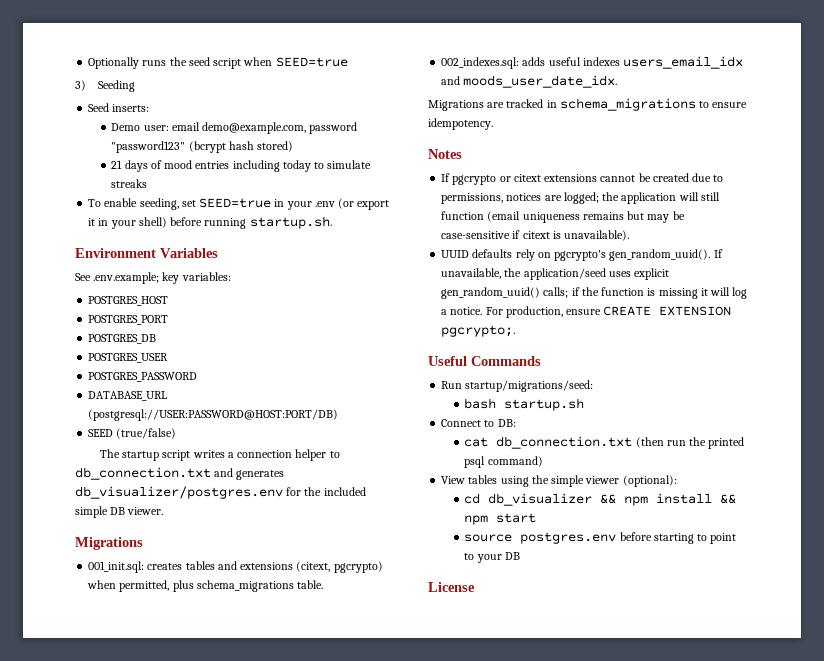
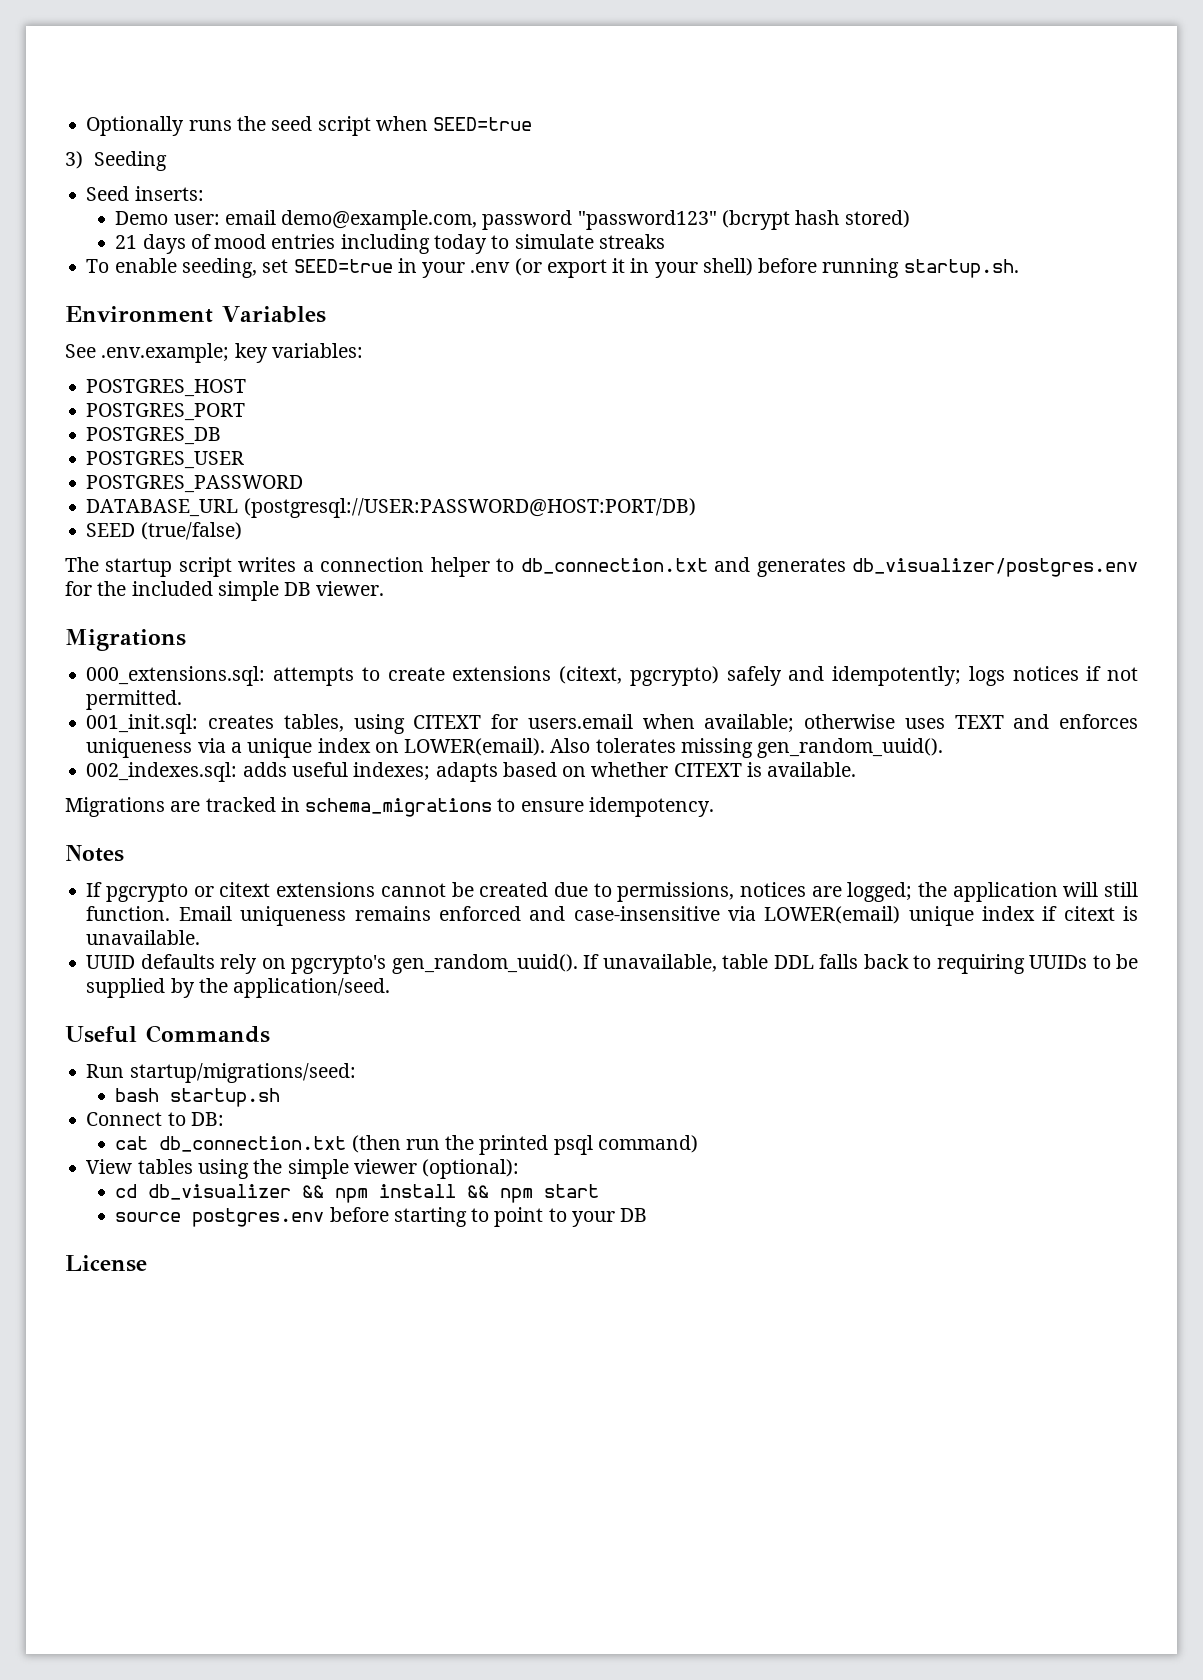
[88,561,383,573] [87,580,324,592] [441,56,744,69] [441,75,618,88] 001_init.sql: creates tables and extensions (citext, pgcrypto) when permitted, plus schema_migrations table. // 002_indexes.sql: adds useful indexes users_email_idx and moods_user_date_idx. -> [86,666,1138,686] [86,690,183,710] [86,714,1138,734] [86,738,944,758] [86,762,857,782] 000_extensions.sql: attempts to create extensions (citext, pgcrypto) safely and idempotently; logs notices if not permitted. // 001_init.sql: creates tables, using CITEXT for users.email when available; otherwise uses TEXT and enforces uniqueness via a unique index on LOWER(email). Also tolerates missing gen_random_uuid(). // 002_indexes.sql: adds useful indexes; adapts based on whether CITEXT is available.
[441,211,685,223] [441,231,511,239] function (email uniqueness remains but may be case-sensitive -> [86,906,1035,926] function. Email uniqueness remains enforced and case-insensitive via LOWER(email) unique index
[564,230,630,241] unavailable). -> [86,930,201,945] unavailable.
[504,268,670,280] [441,287,748,299] [441,306,732,318] [441,325,516,337] the application/seed uses explicit gen_random_uuid() calls; if the function is missing it will log a notice. For production, ensure CREATE EXTENSION pgcrypto;. -> [722,954,1138,974] [86,978,391,998] table DDL falls back to requiring UUIDs to be supplied by the application/seed.

